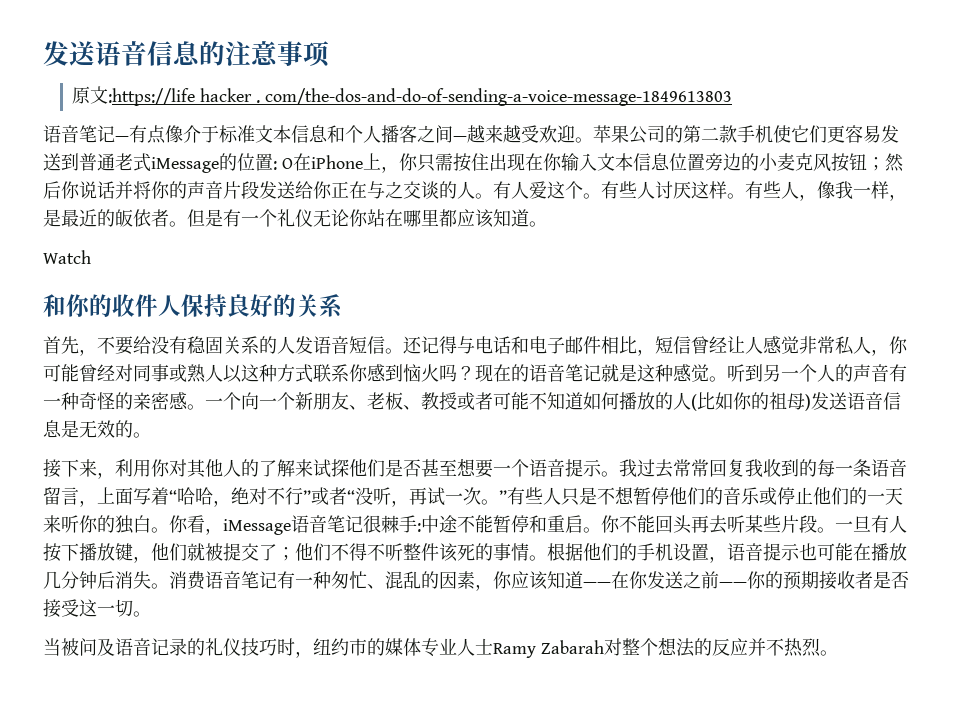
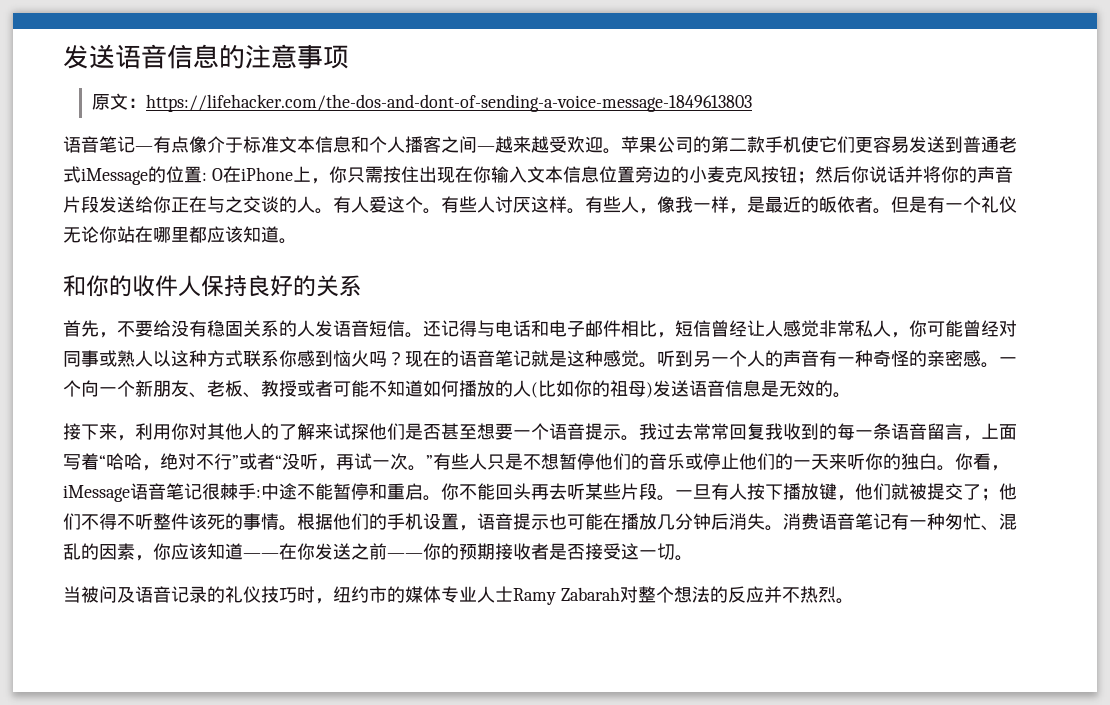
[108,88,732,106] :https://life hacker . com/the-dos-and-do-of-sending-a-voice-message-1849613803 -> [128,94,753,112] ：https://lifehacker.com/the-dos-and-dont-of-sending-a-voice-message-1849613803
[43,250,91,264] // Watch -> (297, 241) none

